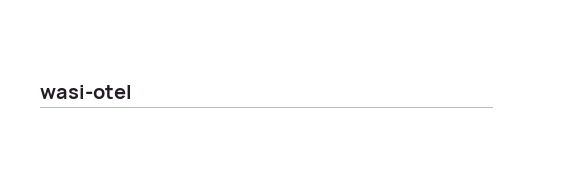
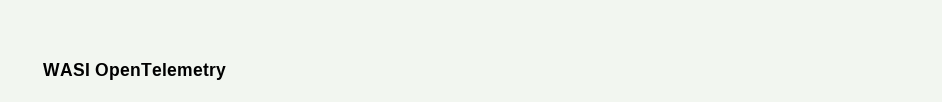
[40,85,132,99] wasi-otel -> [43,63,226,80] WASI OpenTelemetry

